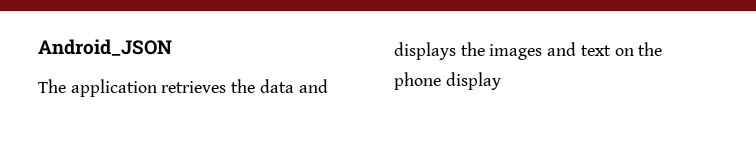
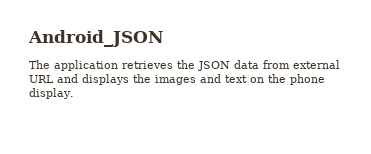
[259,79,294,93] data -> [198,60,340,71] [29,75,54,83] JSON data from external URL
[445,72,501,90] display -> [29,88,74,99] display.

